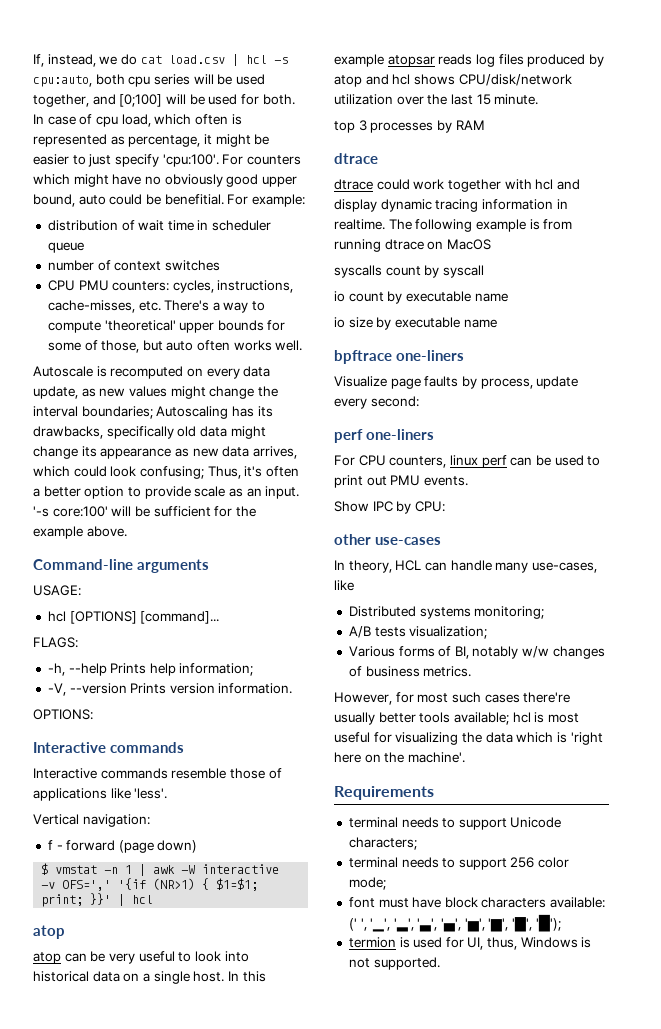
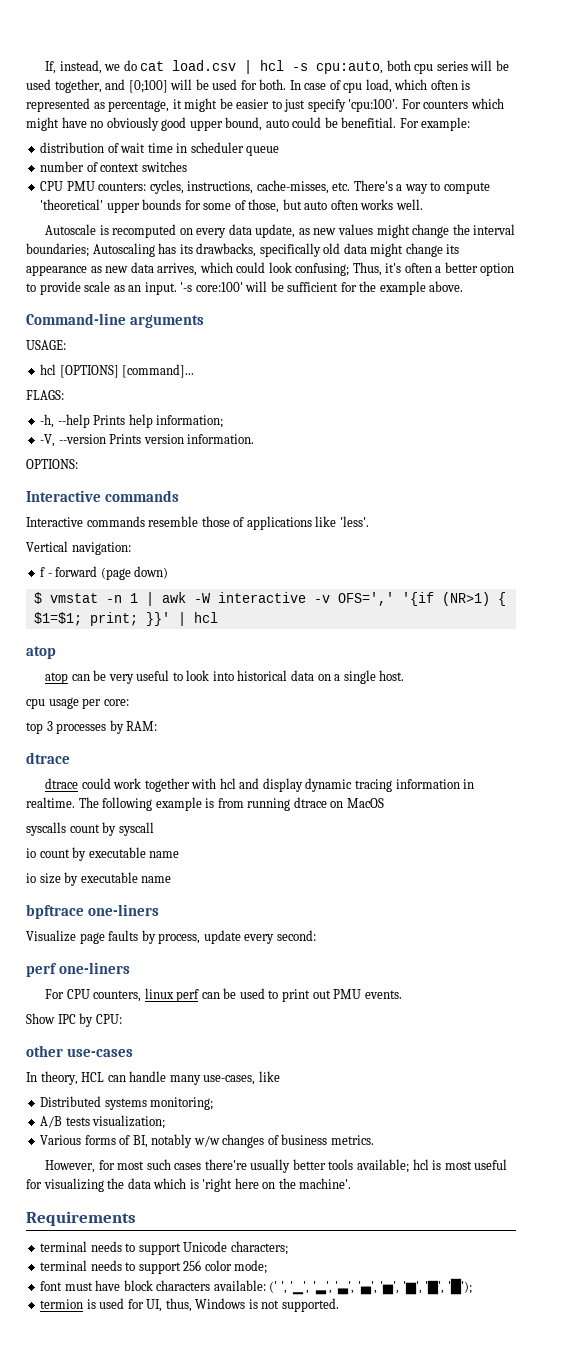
[227,971,266,982] [334,54,604,67] [334,74,572,87] [334,94,539,105] In this example atopsar reads log files produced by atop and hcl shows CPU/disk/network utilization over the last 15 minute. -> [26,697,129,709] // cpu usage per core:
[455,120,485,130] RAM -> [126,721,158,731] RAM:

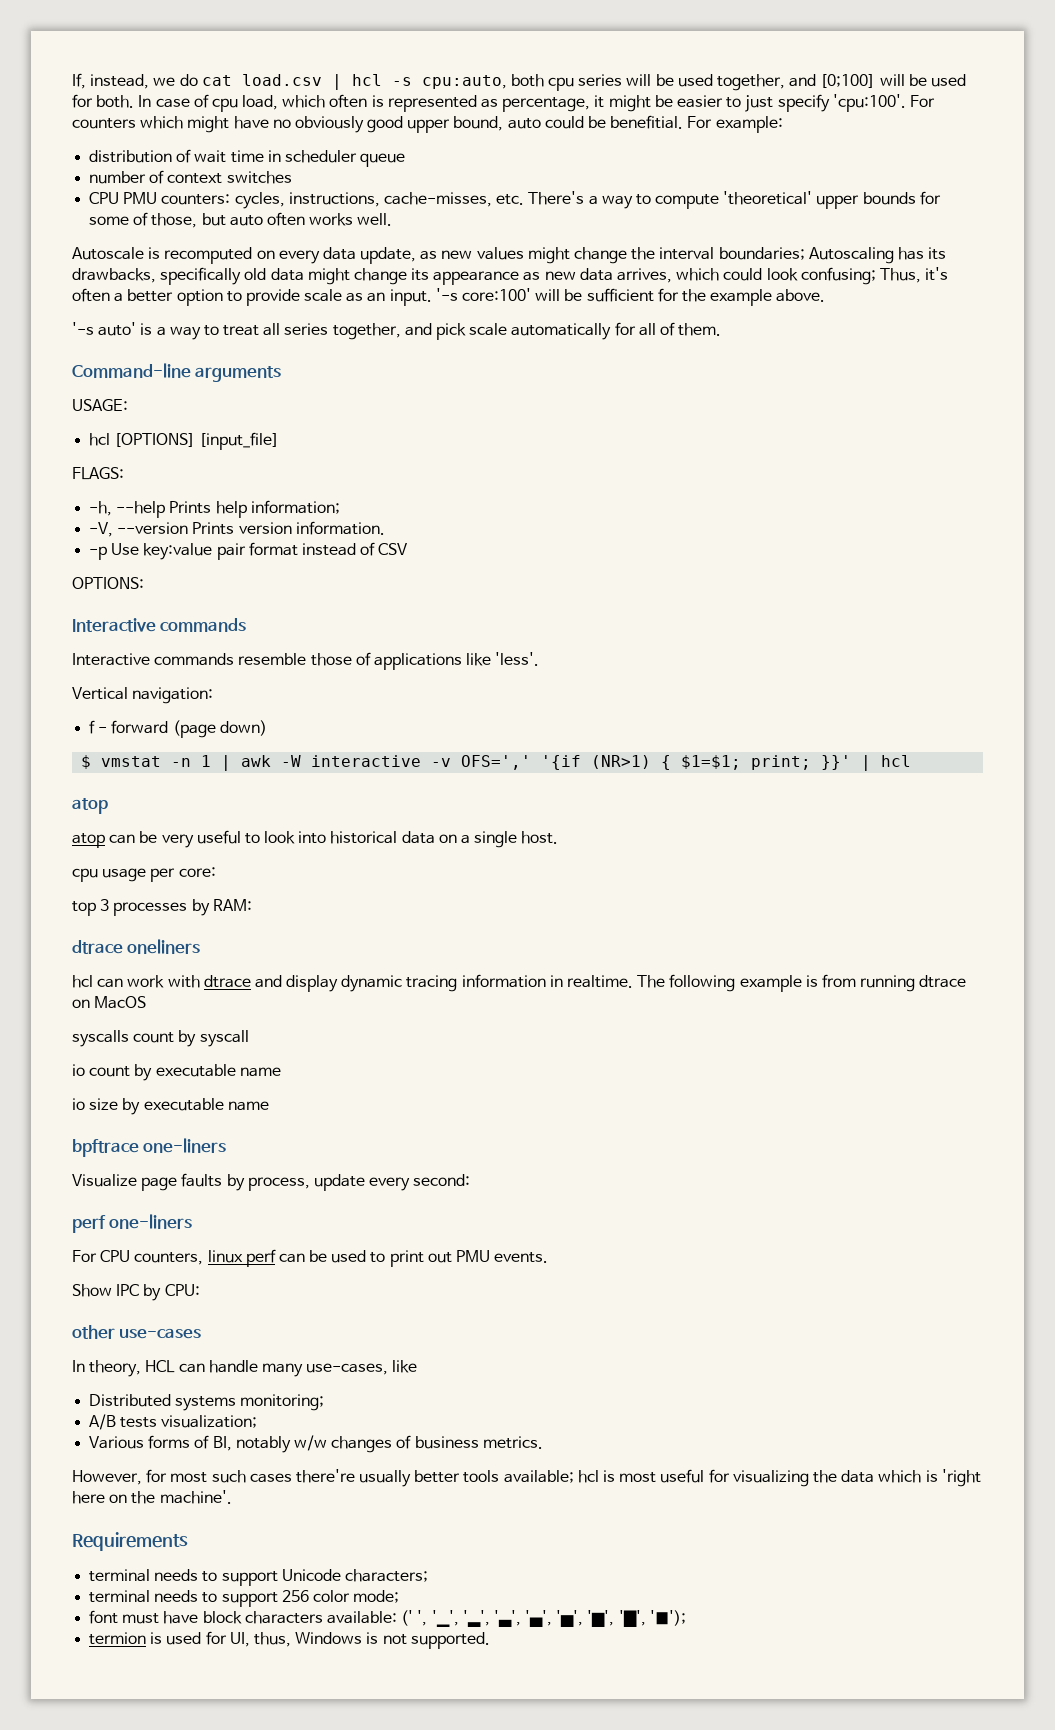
(464, 286) none -> [72,322,722,340] // '-s auto' is a way to treat all series together, and pick scale automatically for all of them.
[122,364,195,378] [command]... -> [199,432,280,450] [input_file]
(255, 439) none -> [89,542,409,560] // -p Use key:value pair format instead of CSV
[45,778,236,792] // dtrace could work together with hcl -> [127,939,201,954] [72,975,251,988] oneliners // hcl can work with dtrace

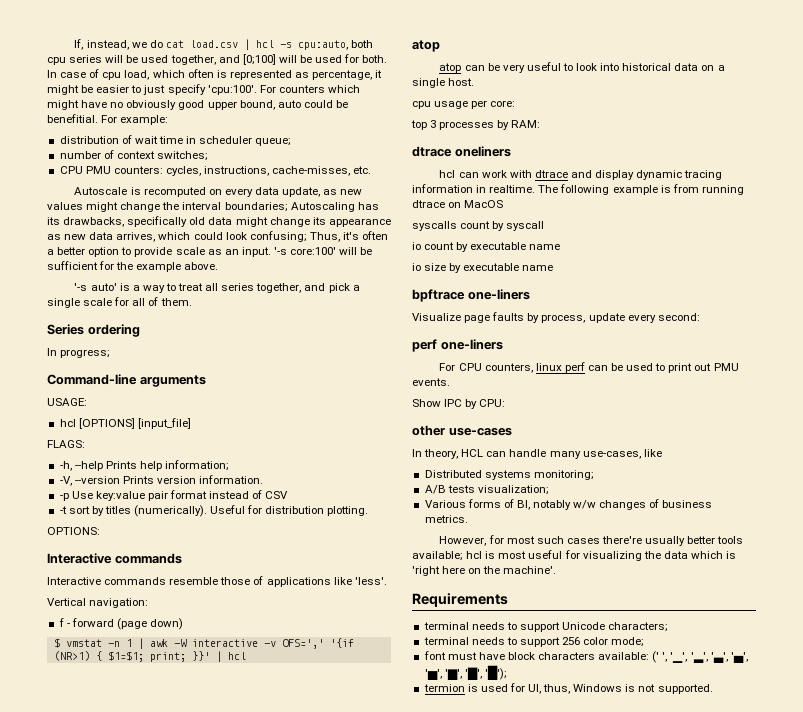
[360,153,406,167] queue -> [255,138,292,146] queue;
[226,171,292,184] switches -> [156,151,208,161] switches;
[528,191,941,209] [89,212,393,228] There's a way to compute 'theoretical' upper bounds for some of those, but auto often works well. -> (372, 170) none
[469,323,612,340] scale automatically -> [352,285,360,291] [47,298,113,308] a single scale
(722, 329) none -> [47,324,140,337] [47,348,111,358] // Series ordering // In progress;
(409, 549) none -> [59,505,369,517] // -t sort by titles (numerically). Useful for distribution plotting.

